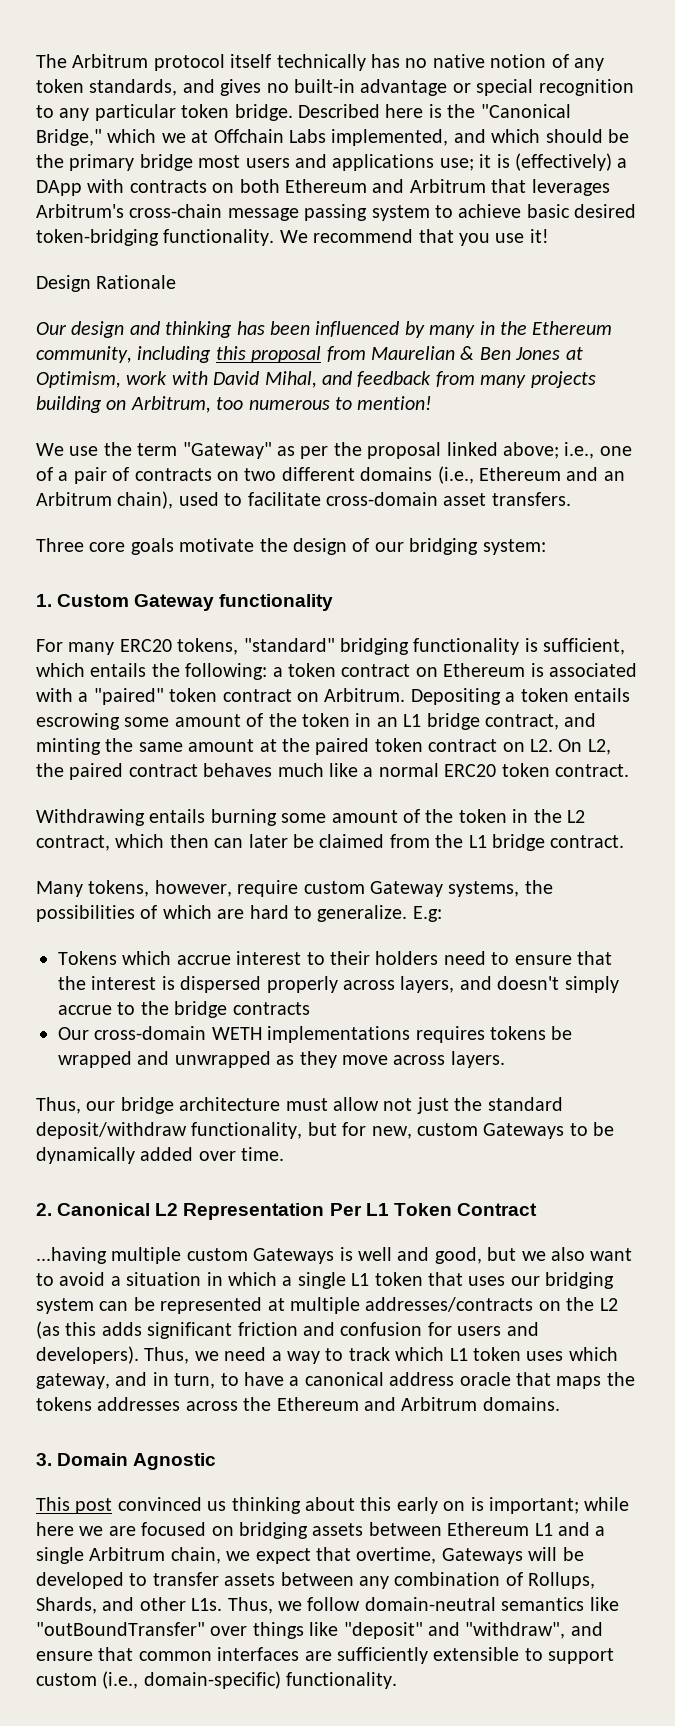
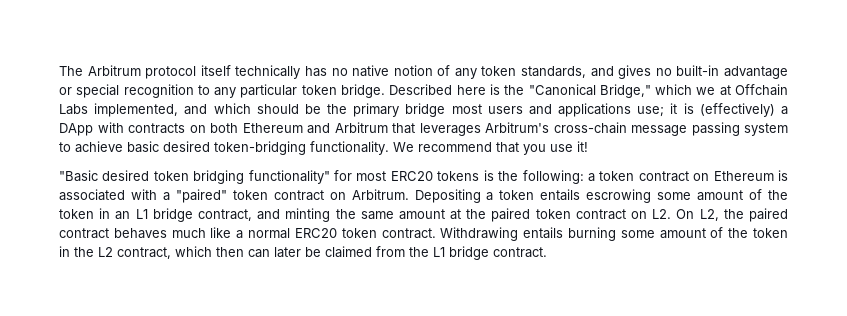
[36,275,177,292] [36,321,613,338] [36,346,583,363] [36,371,596,388] [36,396,433,413] [36,442,632,459] [36,466,625,484] [36,491,571,509] [36,538,546,555] [36,594,334,611] [36,638,626,655] [36,663,147,677] Design Rationale // Our design and thinking has been influenced by many in the Ethereum community, including this proposal from Maurelian & Ben Jones at Optimism, work with David Mihal, and feedback from many projects building on Arbitrum, too numerous to mention! // We use the term "Gateway" as per the proposal linked above; i.e., one of a pair of contracts on two different domains (i.e., Ethereum and an Arbitrum chain), used to facilitate cross-domain asset transfers. // Three core goals motivate the design of our bridging system: // 1. Custom Gateway functionality // For many ERC20 tokens, "standard" bridging functionality is sufficient, which entails -> [59,170,494,184] "Basic desired token bridging functionality" for most ERC20 tokens is
(629, 770) // -> (436, 233) none
[36,880,553,897] [36,905,442,922] [58,951,612,965] [58,976,619,993] [58,1001,310,1018] [58,1026,573,1043] [58,1051,505,1068] [36,1097,563,1114] [36,1122,615,1139] [36,1147,285,1164] [36,1203,537,1220] [36,1247,633,1264] [36,1272,615,1289] [36,1297,618,1314] [36,1321,539,1339] [36,1346,618,1364] [36,1372,635,1389] [36,1397,560,1411] [36,1453,217,1470] [36,1497,630,1514] [36,1522,606,1539] [36,1547,584,1564] [36,1572,596,1589] [36,1597,619,1614] [36,1622,603,1639] [36,1647,615,1664] [36,1671,398,1689] // Many tokens, however, require custom Gateway systems, the possibilities of which are hard to generalize. E.g: // Tokens which accrue interest to their holders need to ensure that the interest is dispersed properly across layers, and doesn't simply accrue to the bridge contracts // Our cross-domain WETH implementations requires tokens be wrapped and unwrapped as they move across layers. // Thus, our bridge architecture must allow not just the standard deposit/withdraw functionality, but for new, custom Gateways to be dynamically added over time. // 2. Canonical L2 Representation Per L1 Token Contract // ...having multiple custom Gateways is well and good, but we also want to avoid a situation in which a single L1 token that uses our bridging system can be represented at multiple addresses/contracts on the L2 (as this adds significant friction and confusion for users and developers). Thus, we need a way to track which L1 token uses which gateway, and in turn, to have a canonical address oracle that maps the tokens addresses across the Ethereum and Arbitrum domains. // 3. Domain Agnostic // This post convinced us thinking about this early on is important; while here we are focused on bridging assets between Ethereum L1 and a single Arbitrum chain, we expect that overtime, Gateways will be developed to transfer assets between any combination of Rollups, Shards, and other L1s. Thus, we follow domain-neutral semantics like "outBoundTransfer" over things like "deposit" and "withdraw", and ensure that common interfaces are sufficiently extensible to support custom (i.e., domain-specific) functionality. -> (547, 252) none

